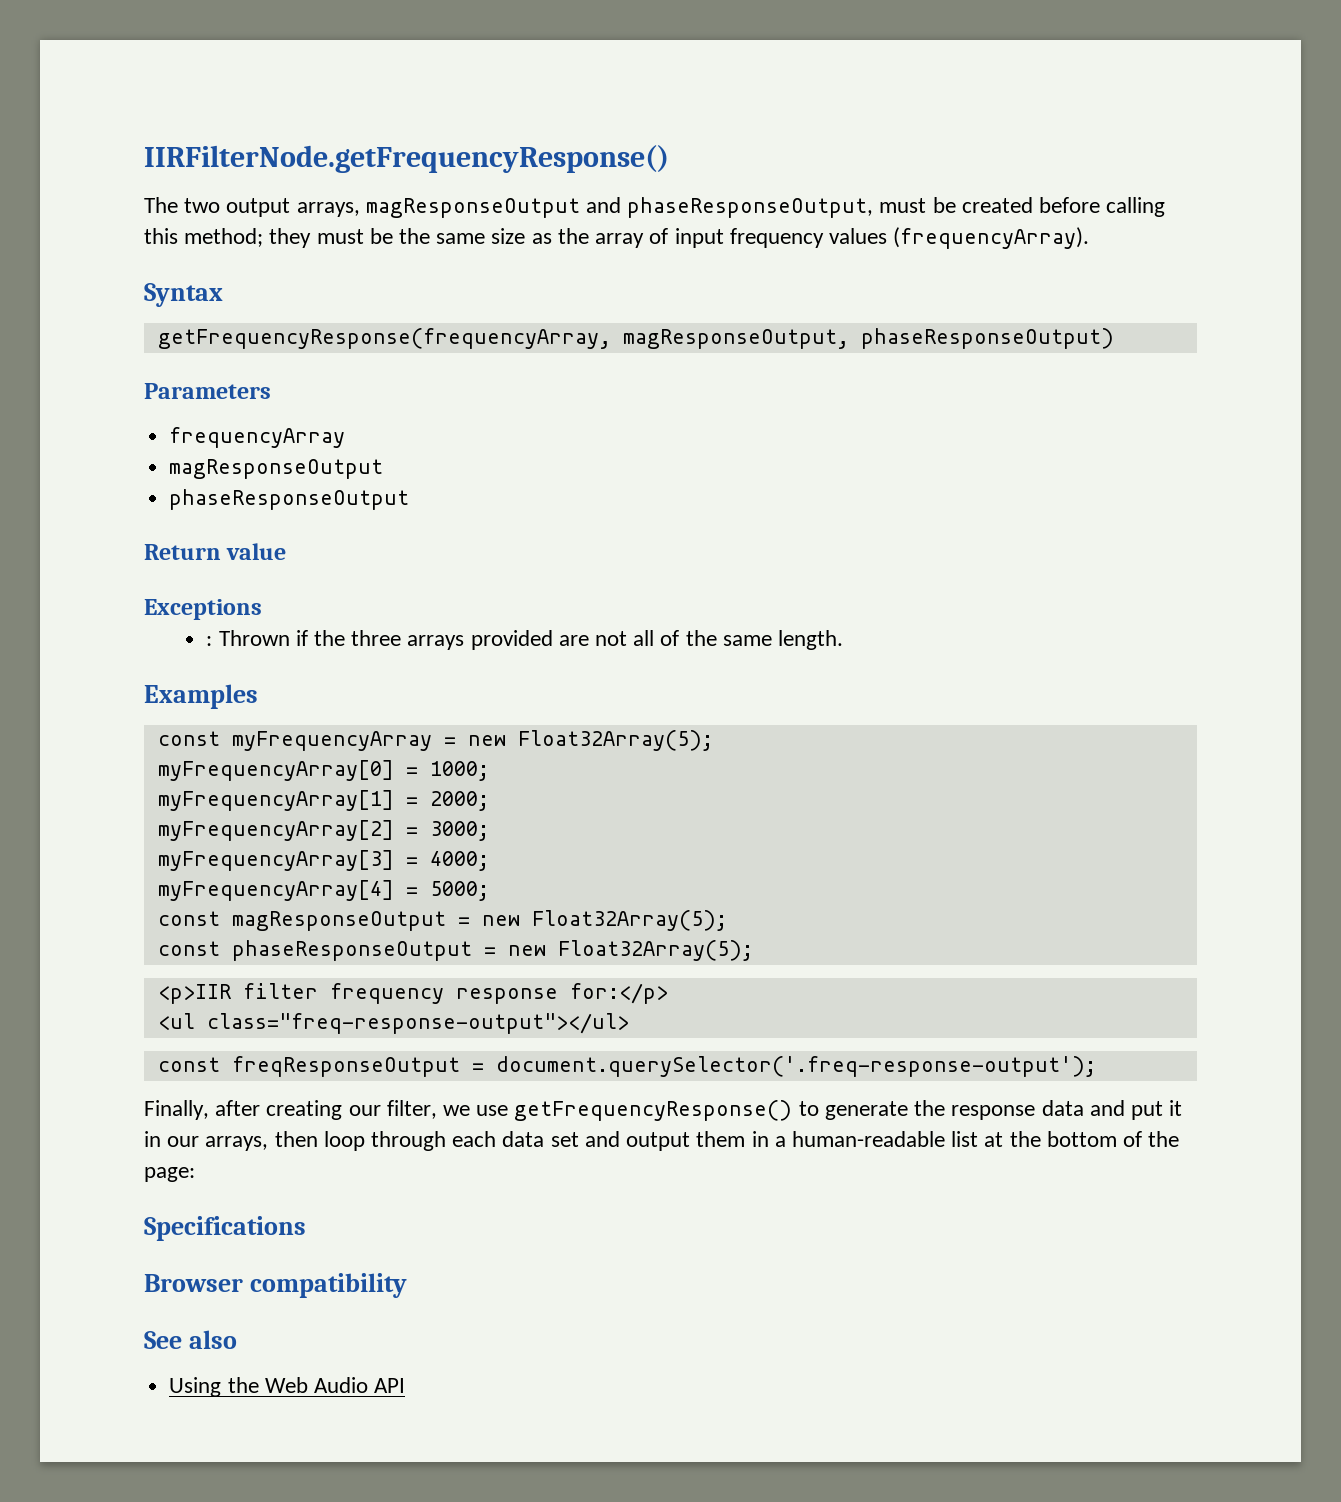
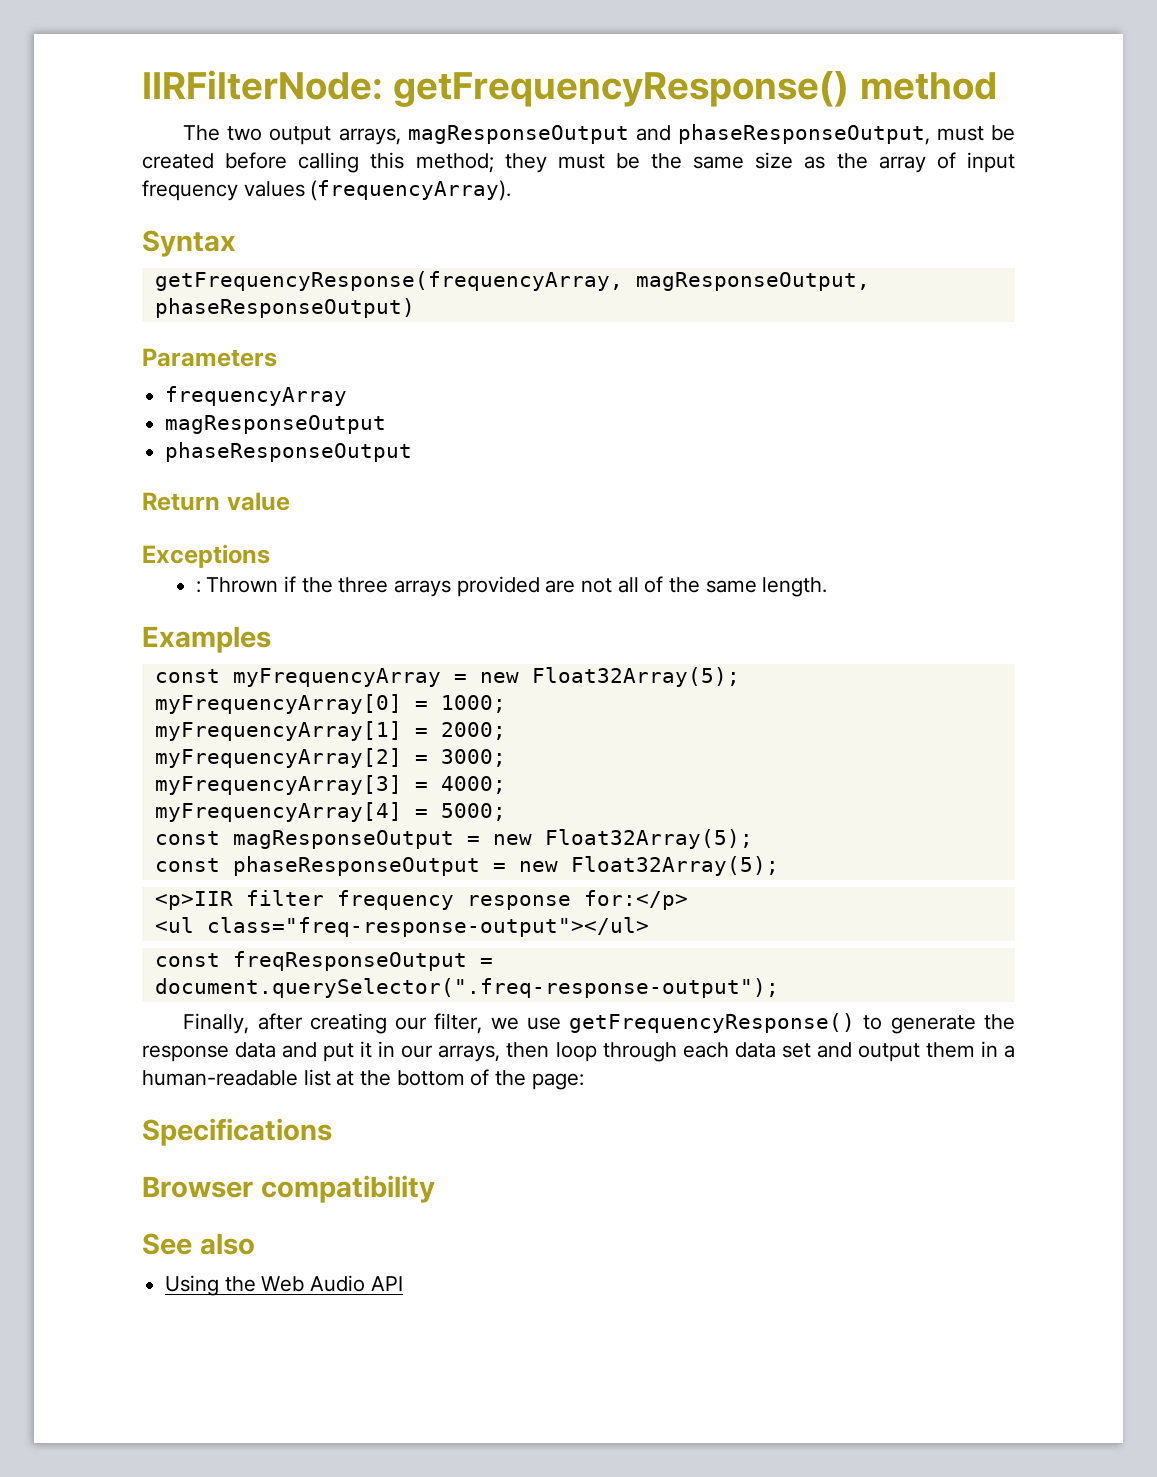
[144,145,669,173] IIRFilterNode.getFrequencyResponse() -> [142,70,997,107] IIRFilterNode: getFrequencyResponse() method
[495,1056,1096,1077] document.querySelector('.freq-response-output'); -> [154,978,779,998] document.querySelector(".freq-response-output");

